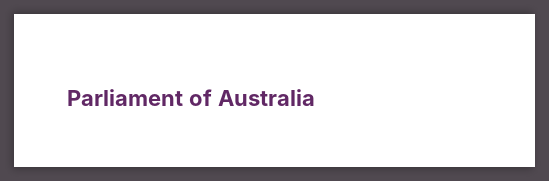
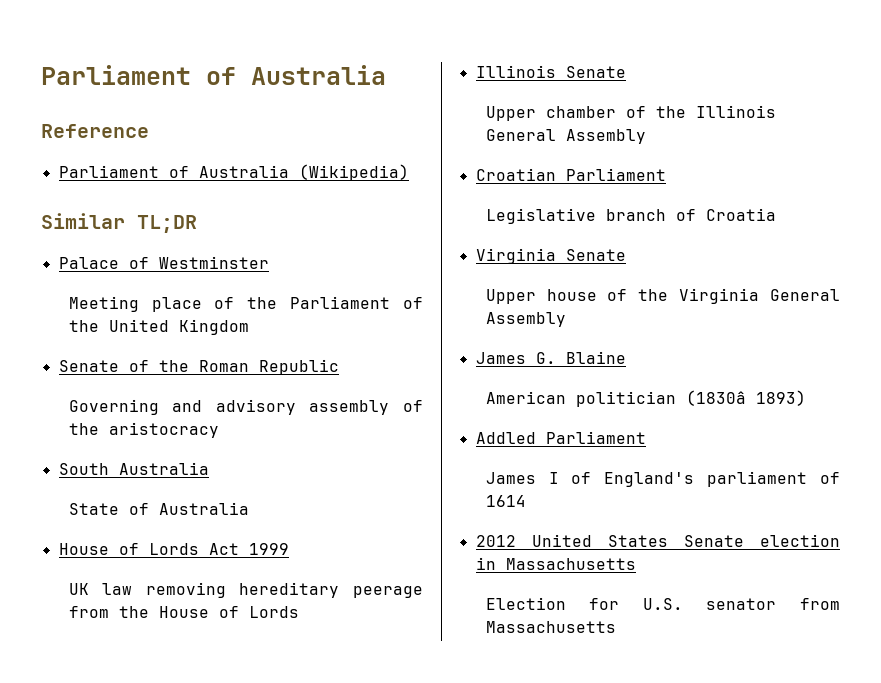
[67,89,315,106] Parliament of Australia -> [41,65,386,85] [41,124,149,138] [58,164,409,181] [41,213,197,233] [58,256,269,269] [68,296,423,312] [68,319,249,335] [58,359,339,375] [68,399,423,415] [68,422,219,438] [58,462,209,475] [68,502,249,515] [58,543,289,555] [68,582,423,598] [68,606,299,618] [475,65,626,78] [485,105,776,121] [485,129,646,144] [475,168,666,181] [485,208,776,224] [475,248,626,264] [485,288,840,304] [485,312,566,327] [475,351,626,364] [485,390,806,407] [475,431,646,444] [485,471,840,487] [485,495,526,507] [475,534,840,547] [475,557,636,570] [485,597,840,610] [485,621,616,633] Parliament of Australia // Reference // Parliament of Australia (Wikipedia) // Similar TL;DR // Palace of Westminster // Meeting place of the Parliament of the United Kingdom // Senate of the Roman Republic // Governing and advisory assembly of the aristocracy // South Australia // State of Australia // House of Lords Act 1999 // UK law removing hereditary peerage from the House of Lords // Illinois Senate // Upper chamber of the Illinois General Assembly // Croatian Parliament // Legislative branch of Croatia // Virginia Senate // Upper house of the Virginia General Assembly // James G. Blaine // American politician (1830â 1893) // Addled Parliament // James I of England's parliament of 1614 // 2012 United States Senate election in Massachusetts // Election for U.S. senator from Massachusetts

